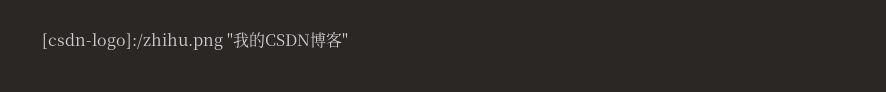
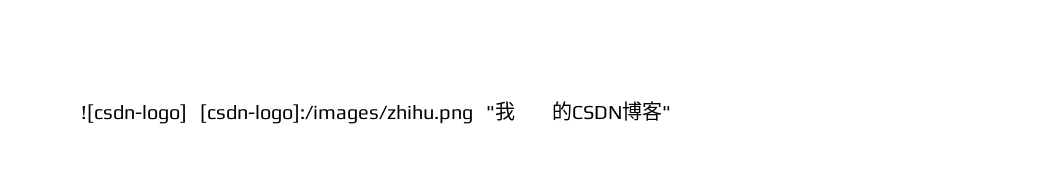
[42,33,223,50] [csdn-logo]:/zhihu.png -> [81,104,473,124] ![csdn-logo] [csdn-logo]:/images/zhihu.png

